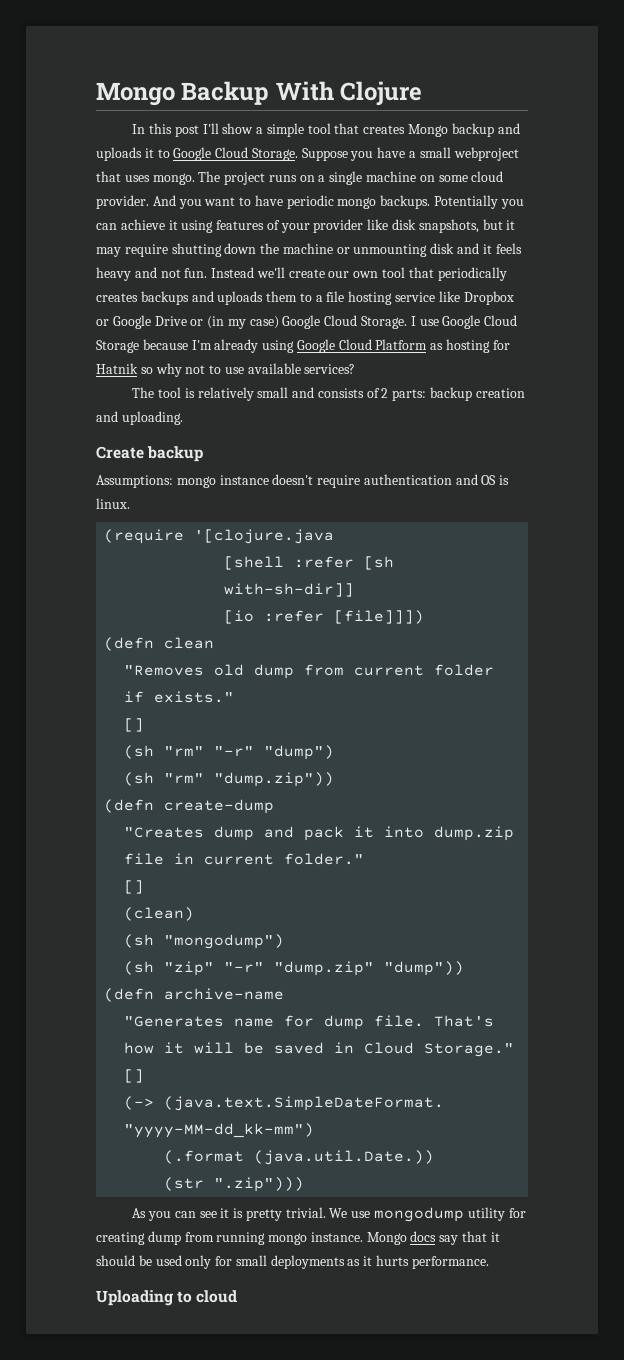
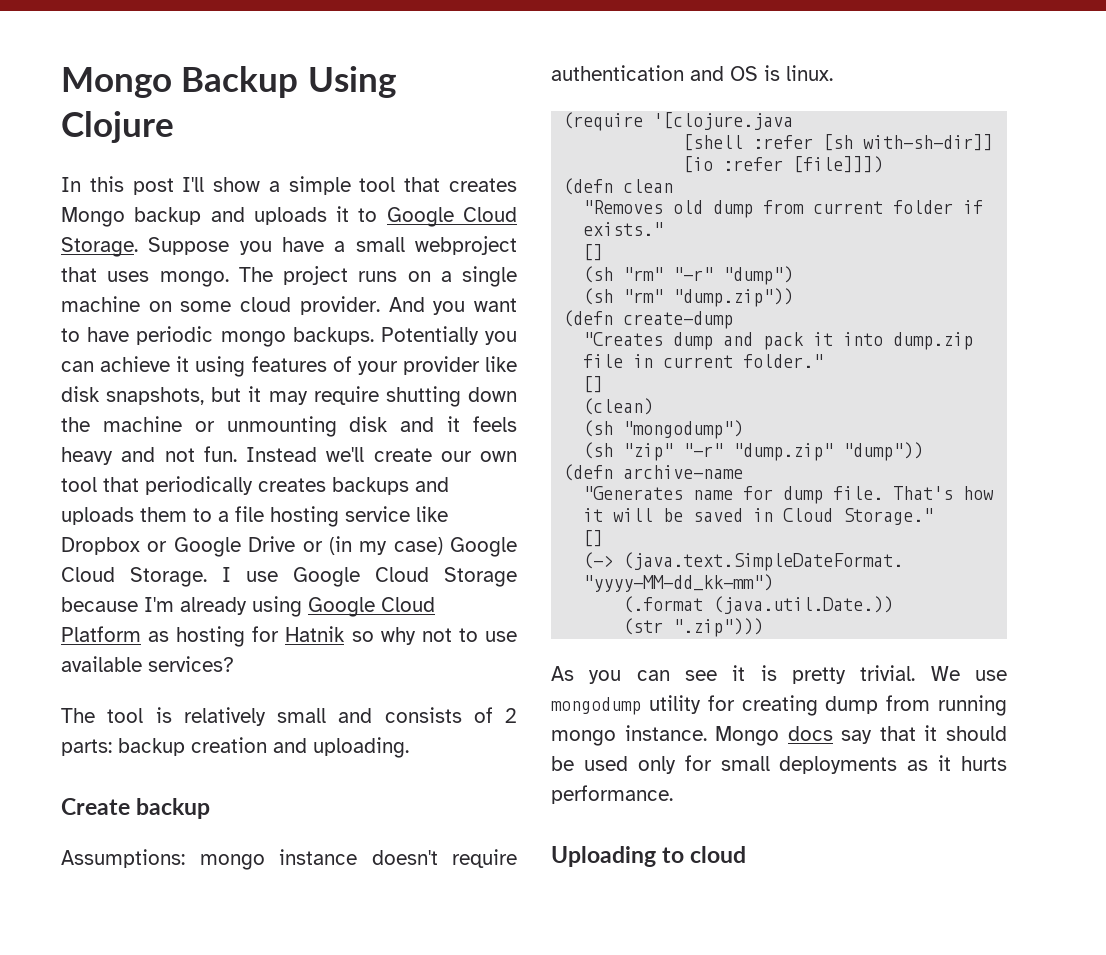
[275,81,334,101] With -> [307,66,396,98] Using

